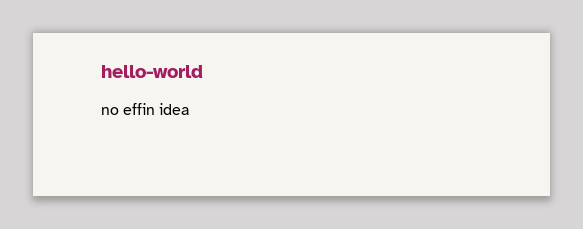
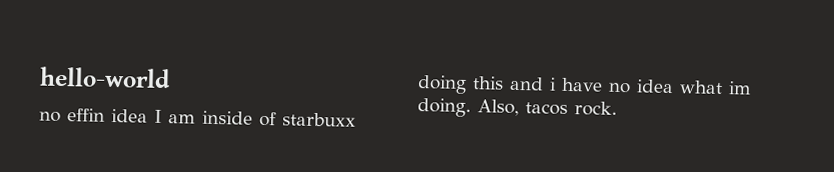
(190, 109) none -> [154,109,356,127] [417,75,752,95] [417,98,617,118] I am inside of starbuxx doing this and i have no idea what im doing. Also, tacos rock.

